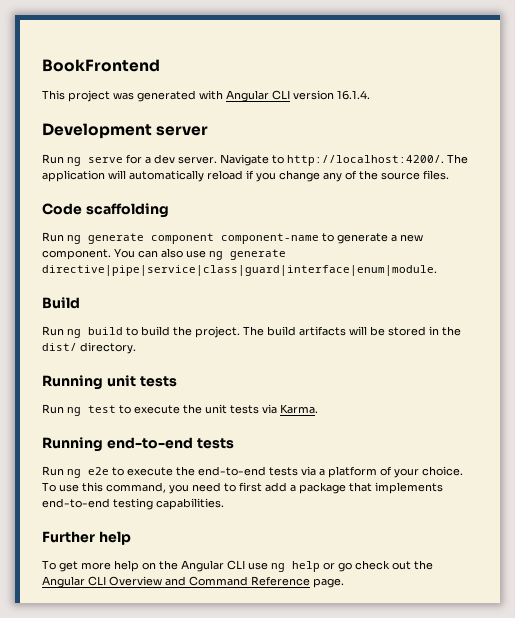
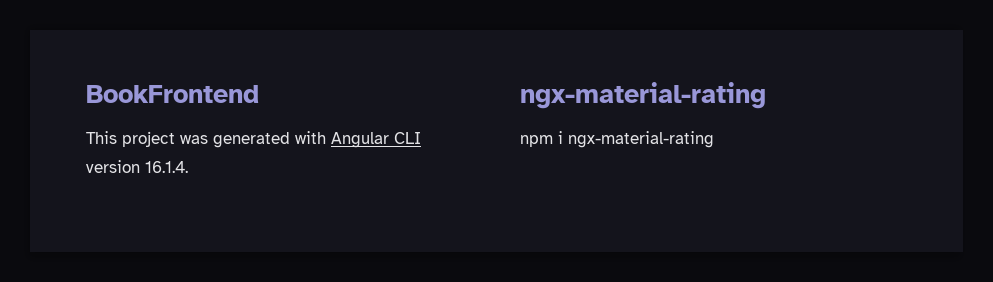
[42,123,209,139] [42,154,468,166] [42,170,449,182] [42,203,169,218] [42,232,423,244] [42,248,286,260] [42,265,437,276] [42,297,80,309] [42,326,461,338] [42,342,136,354] [42,375,177,390] [42,404,318,416] [42,437,234,452] [42,466,463,478] [42,482,443,494] [42,498,224,510] [42,531,131,545] [42,560,433,572] [42,576,344,588] Development server // Run ng serve for a dev server. Navigate to http://localhost:4200/. The application will automatically reload if you change any of the source files. // Code scaffolding // Run ng generate component component-name to generate a new component. You can also use ng generate directive|pipe|service|class|guard|interface|enum|module. // Build // Run ng build to build the project. The build artifacts will be stored in the dist/ directory. // Running unit tests // Run ng test to execute the unit tests via Karma. // Running end-to-end tests // Run ng e2e to execute the end-to-end tests via a platform of your choice. To use this command, you need to first add a package that implements end-to-end testing capabilities. // Further help // To get more help on the Angular CLI use ng help or go check out the Angular CLI Overview and Command Reference page. -> [520,82,766,109] [520,131,714,148] ngx-material-rating // npm i ngx-material-rating

